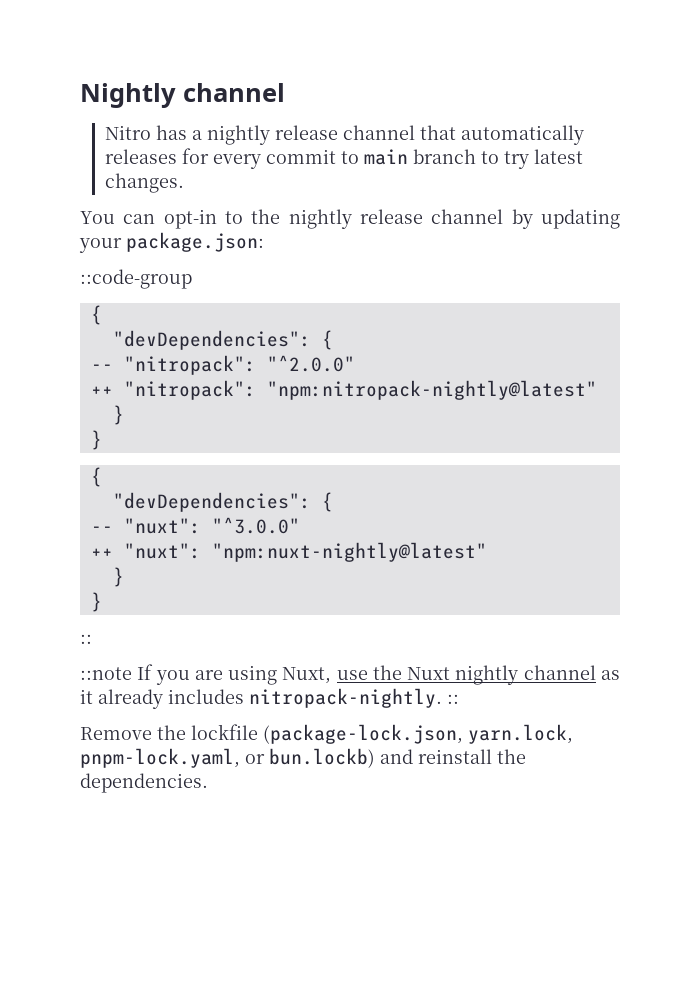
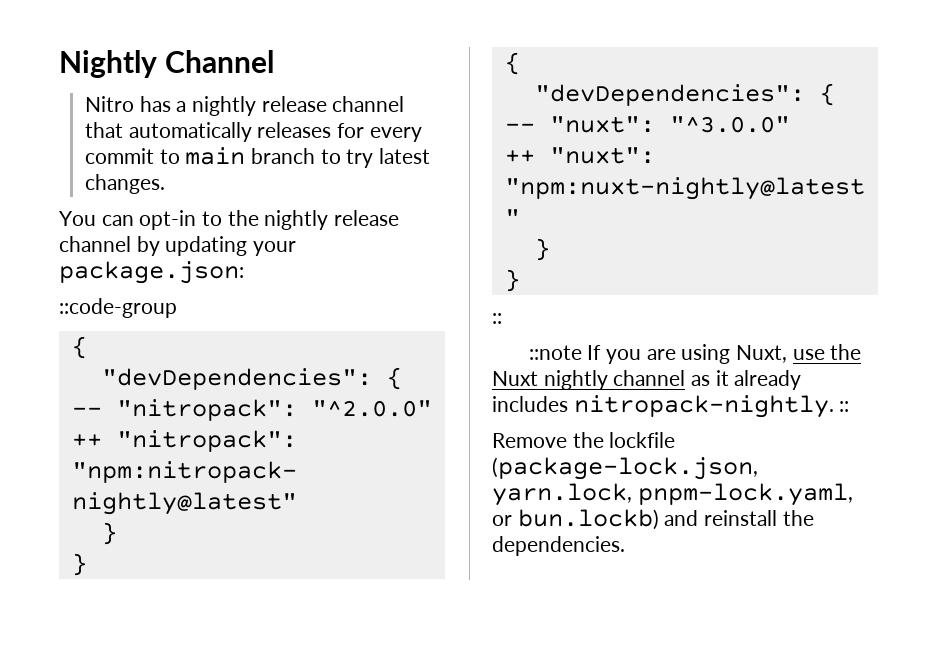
[183,83,285,102] channel -> [164,50,274,73] Channel

